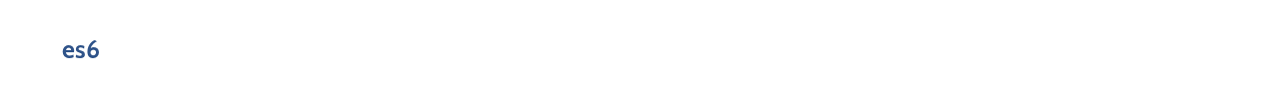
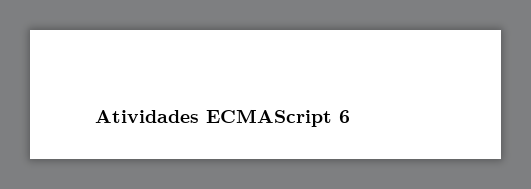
[61,40,101,59] es6 -> [95,109,350,127] Atividades ECMAScript 6

